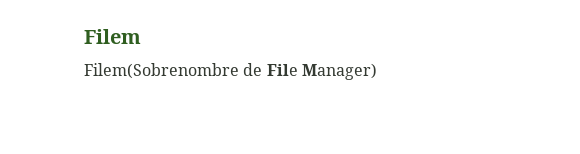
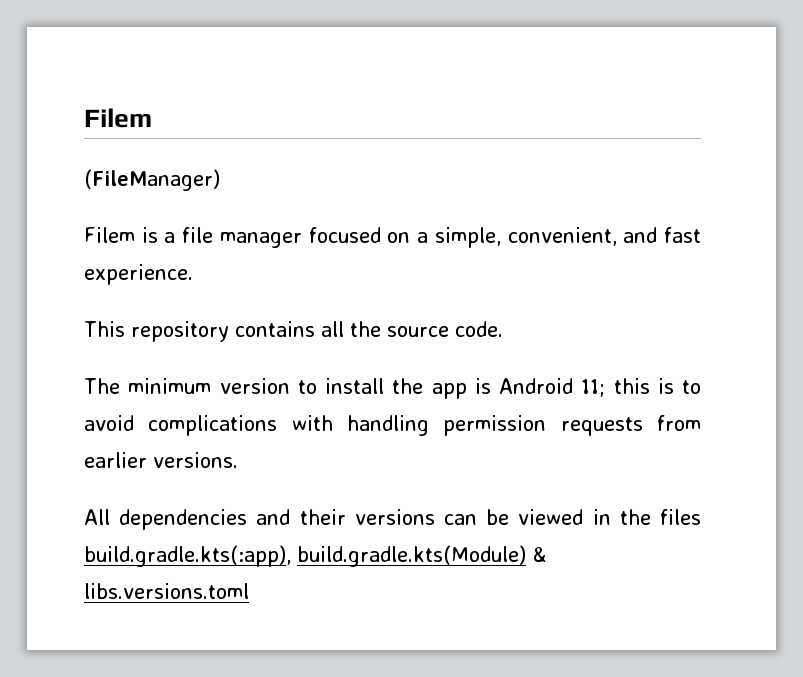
[84,63,377,80] Filem(Sobrenombre de File Manager) -> [84,169,220,191] [84,227,702,248] [84,264,193,285] [84,321,503,342] [84,378,701,399] [84,415,701,436] [84,452,238,468] [84,509,701,530] [84,545,547,567] [84,583,249,599] (FileManager) // Filem is a file manager focused on a simple, convenient, and fast experience. // This repository contains all the source code. // The minimum version to install the app is Android 11; this is to avoid complications with handling permission requests from earlier versions. // All dependencies and their versions can be viewed in the files build.gradle.kts(:app), build.gradle.kts(Module) & libs.versions.toml

